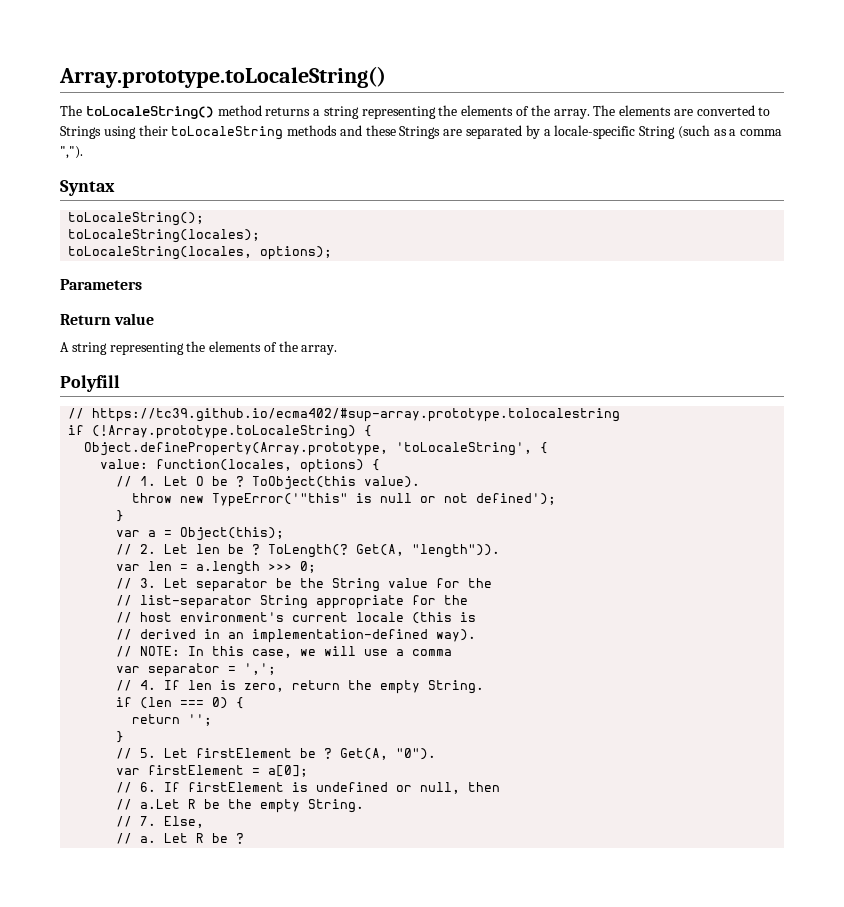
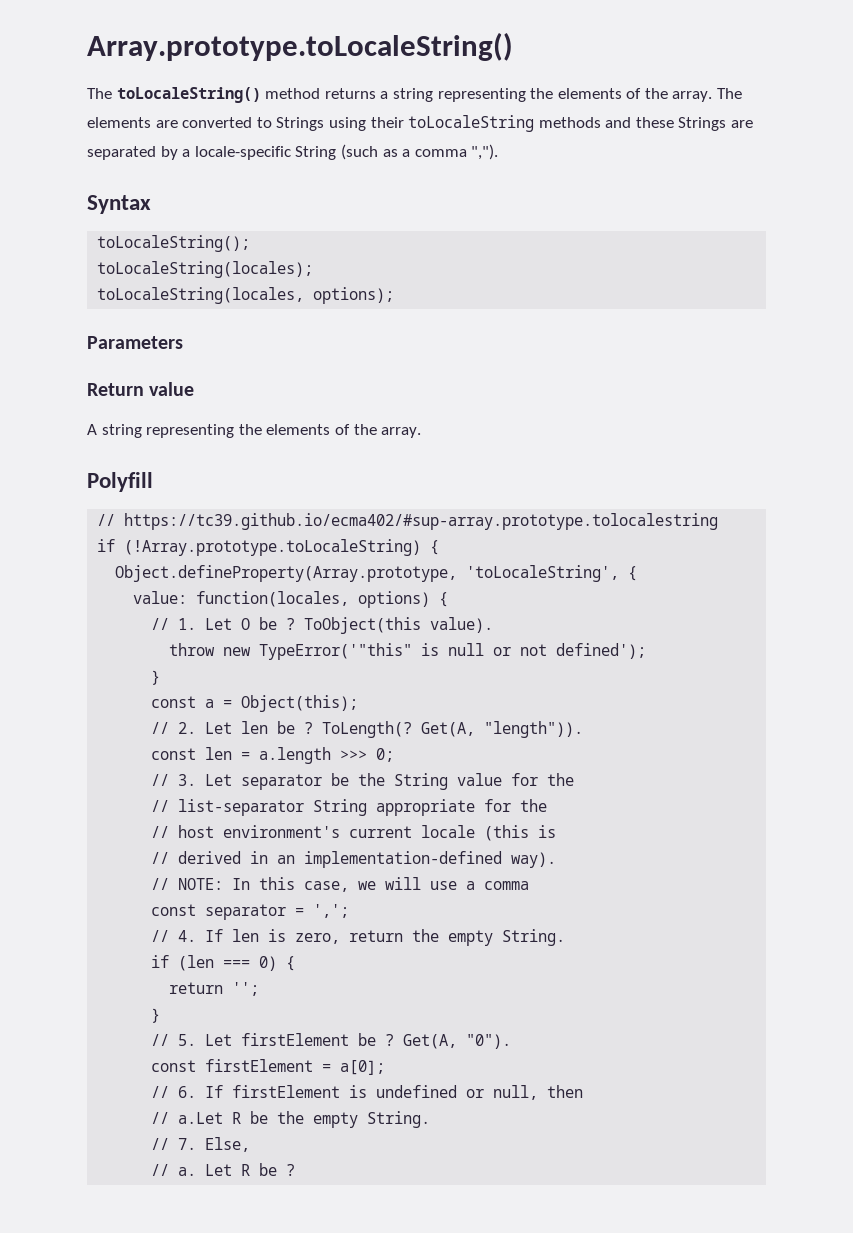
[116,530,141,537] var -> [151,696,197,708] const
[116,564,141,571] var -> [151,748,197,760] const
[116,666,141,673] var -> [151,904,197,916] const
[116,768,141,775] var -> [151,1060,197,1072] const

